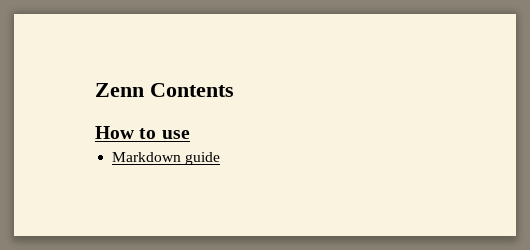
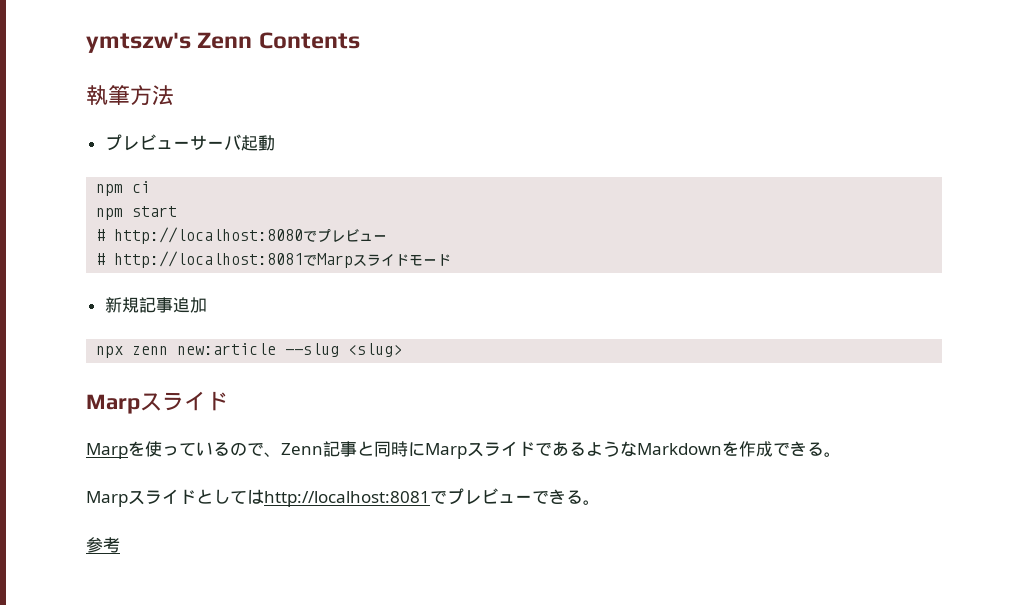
(95, 90) none -> [86,32,191,53] ymtszw's
[95,126,190,139] [112,152,221,165] How to use // Markdown guide -> [86,85,174,105] [104,134,275,151] [96,181,151,196] [96,206,178,220] [96,227,388,244] [96,251,452,268] [104,297,207,313] [96,343,403,358] [86,391,228,414] [86,441,841,459] [86,488,600,507] [86,537,120,553] 執筆方法 // プレビューサーバ起動 // npm ci // npm start // # http://localhost:8080でプレビュー // # http://localhost:8081でMarpスライドモード // 新規記事追加 // npx zenn new:article --slug <slug> // Marpスライド // Marpを使っているので、Zenn記事と同時にMarpスライドであるようなMarkdownを作成できる。 // Marpスライドとしてはhttp://localhost:8081でプレビューできる。 // 参考

